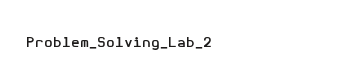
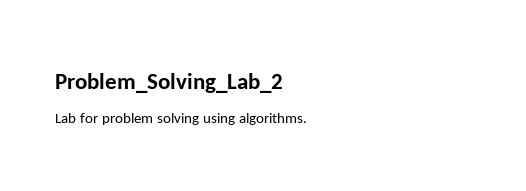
(212, 43) none -> [55,113,307,125] // Lab for problem solving using algorithms.

